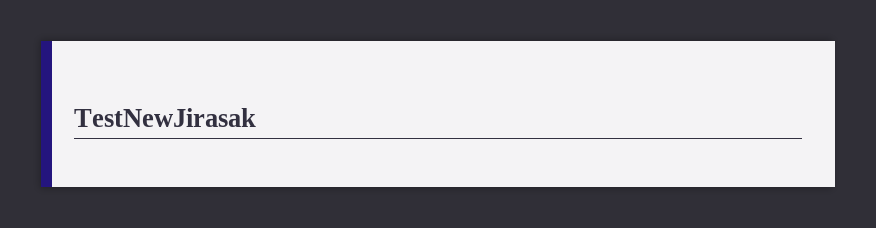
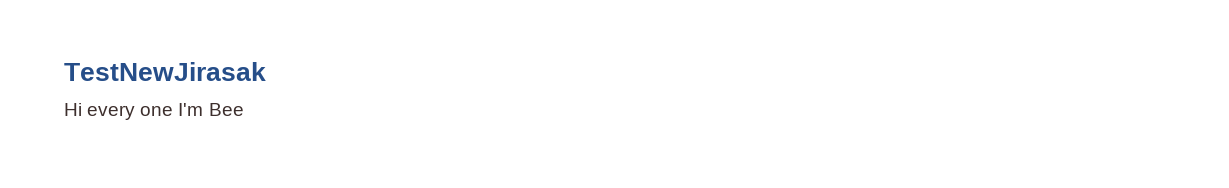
(256, 117) none -> [64,103,244,120] // Hi every one I'm Bee

